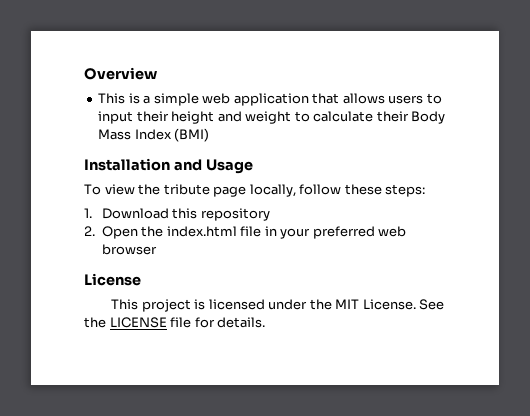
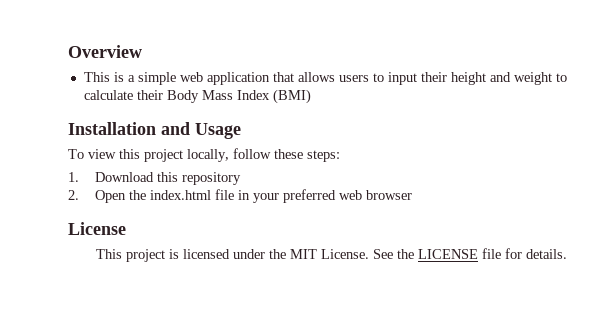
[138,184,247,197] the tribute page -> [119,149,183,162] this project

